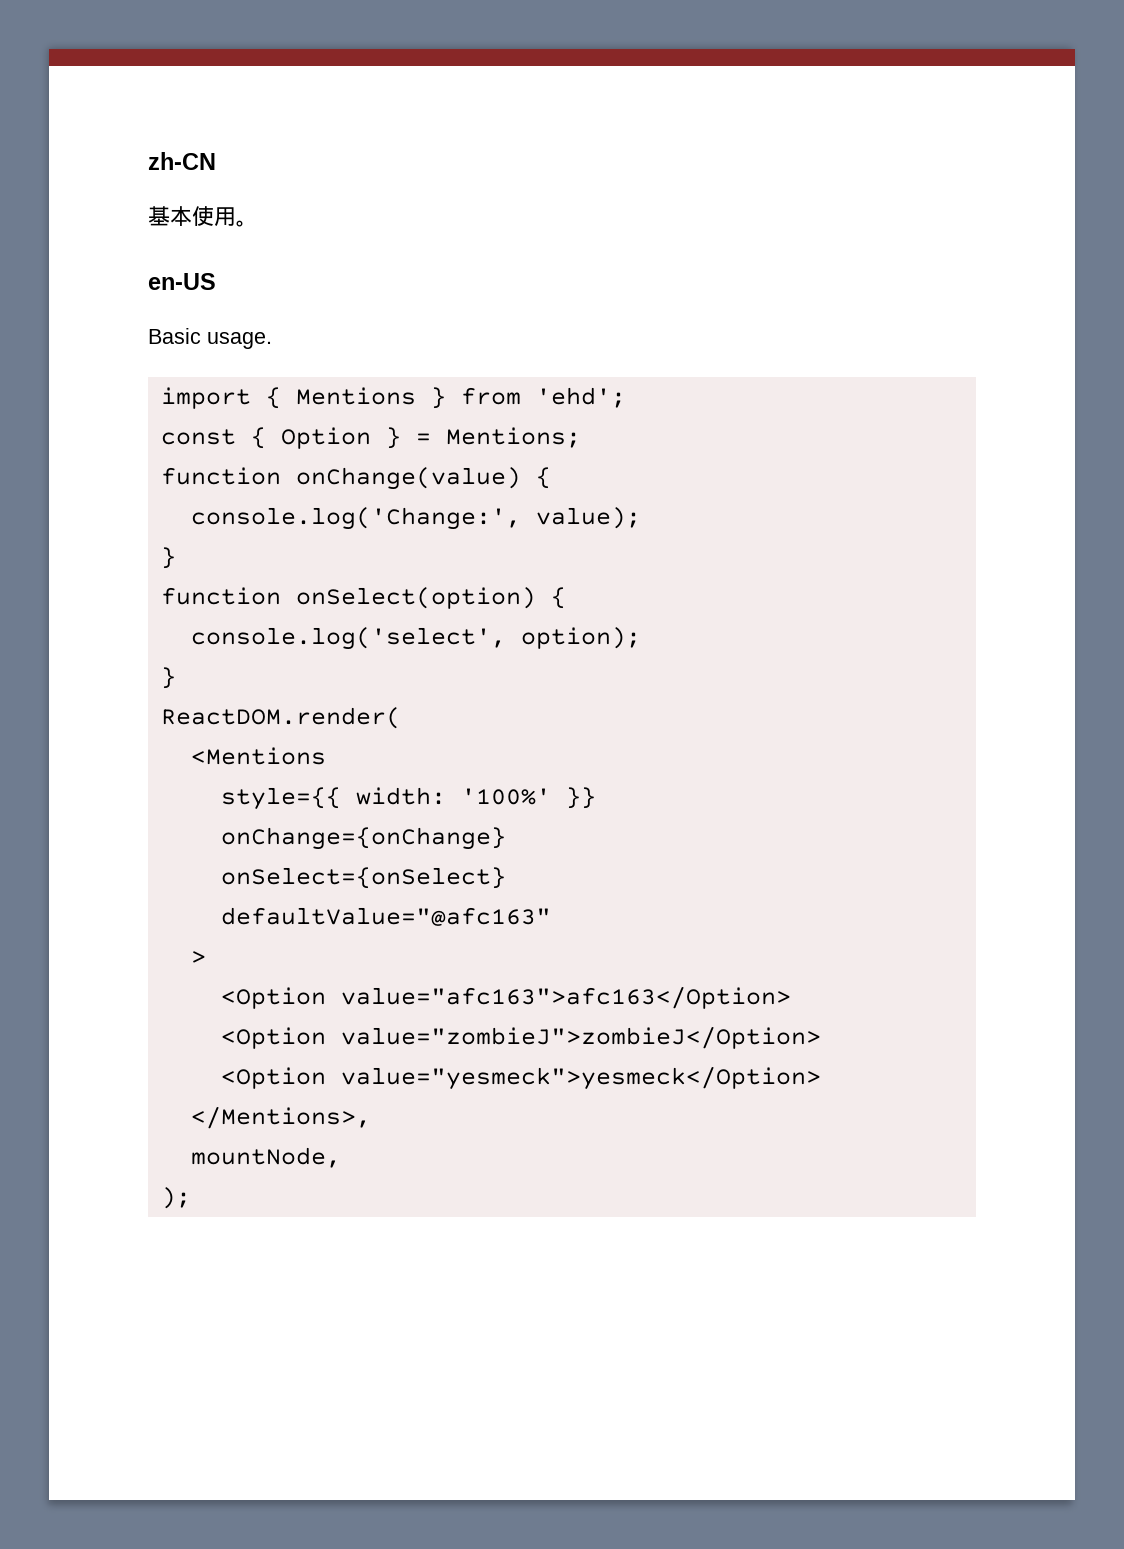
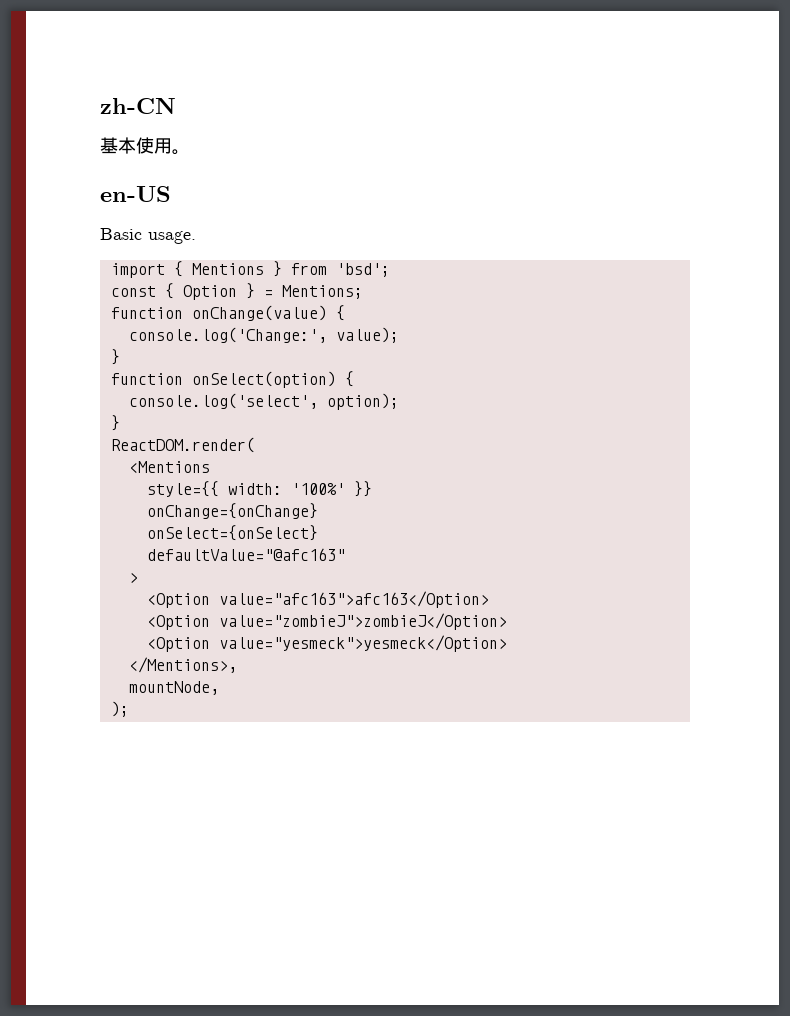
[535,387,626,408] 'ehd'; -> [335,263,390,277] 'bsd';

